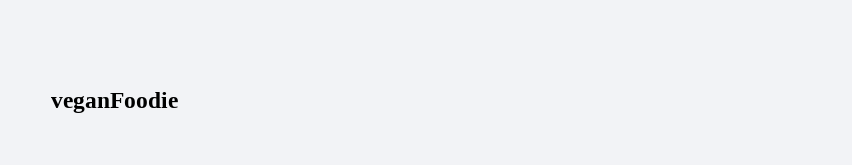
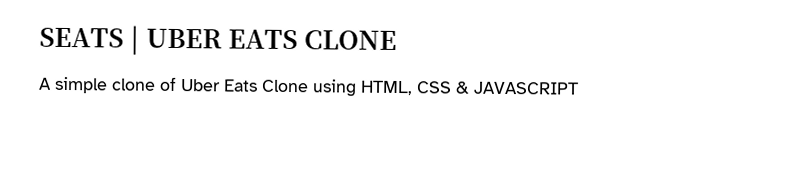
[51,92,178,113] veganFoodie -> [39,25,397,55] [38,76,579,97] SEATS | UBER EATS CLONE // A simple clone of Uber Eats Clone using HTML, CSS & JAVASCRIPT

